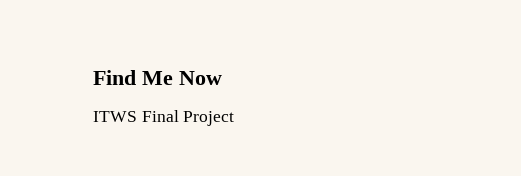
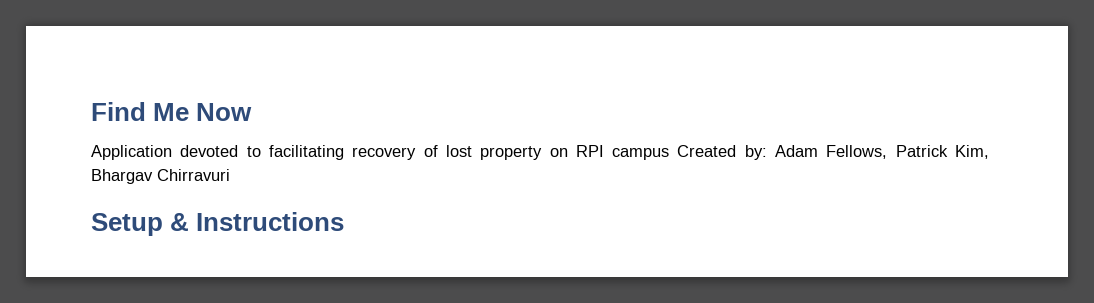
[93,110,235,126] ITWS Final Project -> [91,145,989,160] [91,169,230,184] [91,212,345,236] Application devoted to facilitating recovery of lost property on RPI campus Created by: Adam Fellows, Patrick Kim, Bhargav Chirravuri // Setup & Instructions

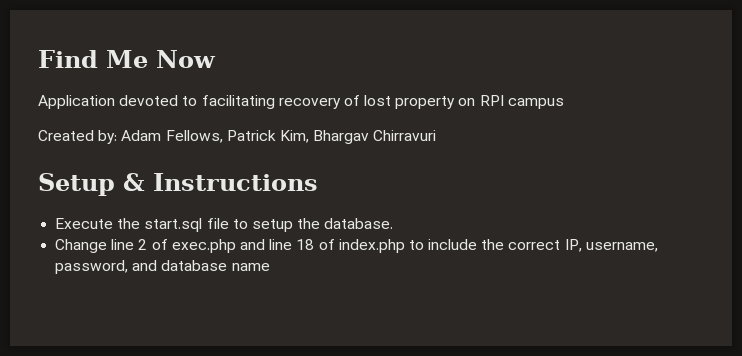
(670, 154) none -> (564, 103) //
(345, 221) none -> [55,218,394,232] [55,239,658,253] [55,260,270,274] // Execute the start.sql file to setup the database. // Change line 2 of exec.php and line 18 of index.php to include the correct IP, username, password, and database name

